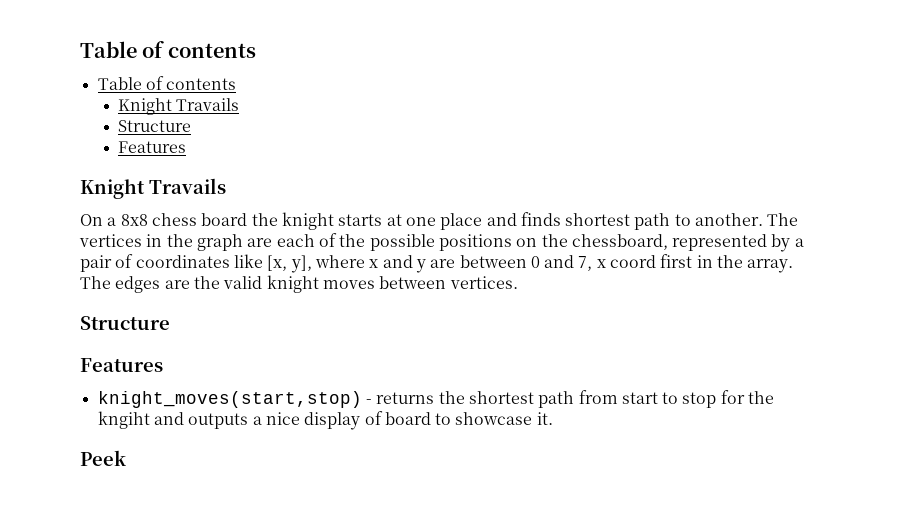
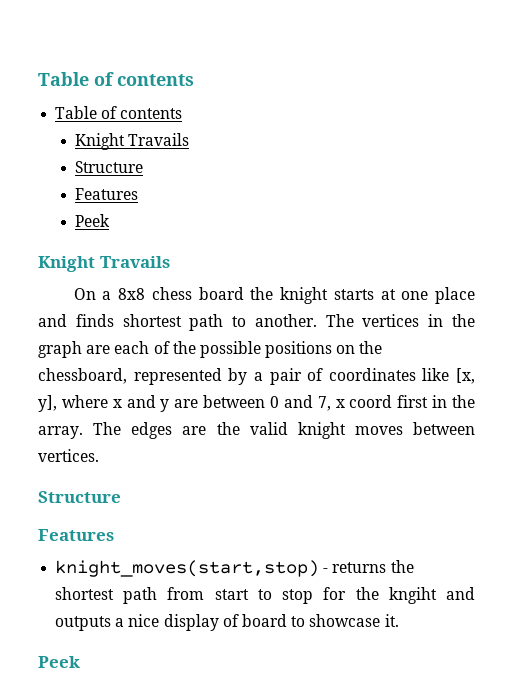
(187, 147) none -> [74,214,110,227] // Peek

